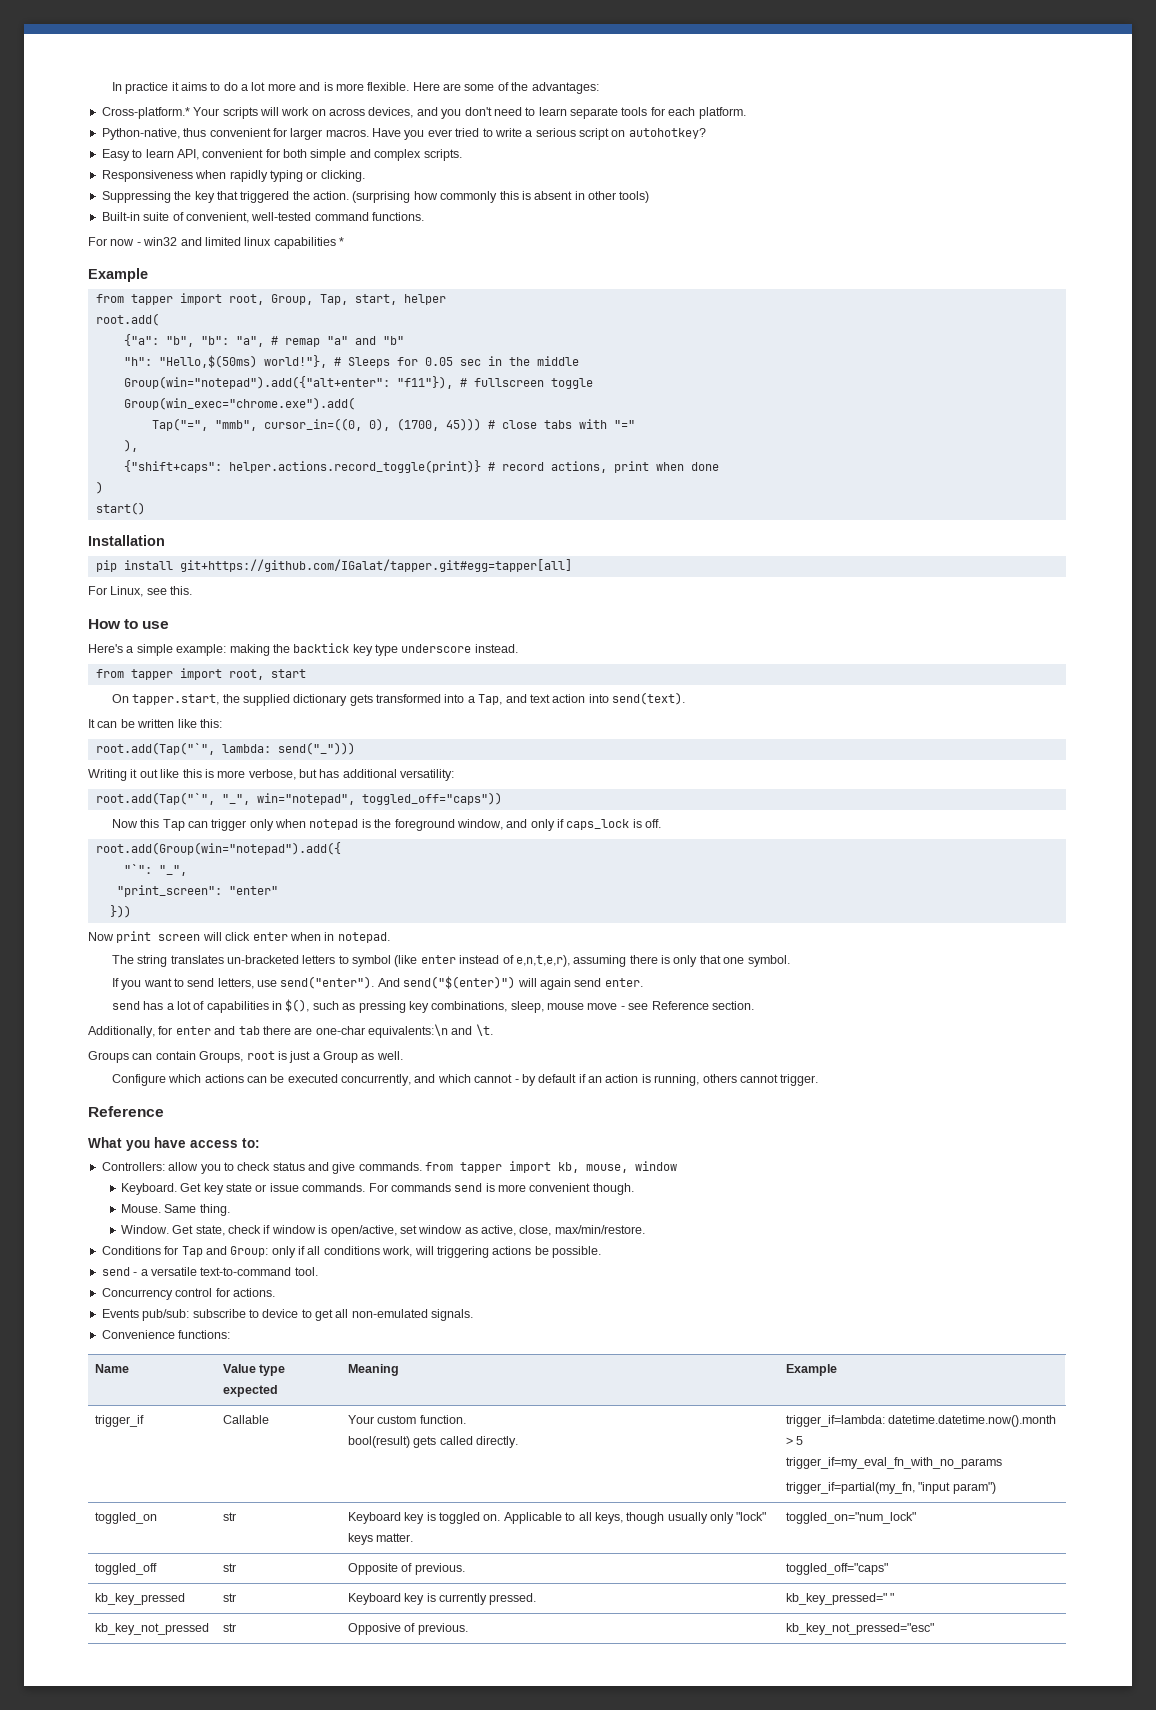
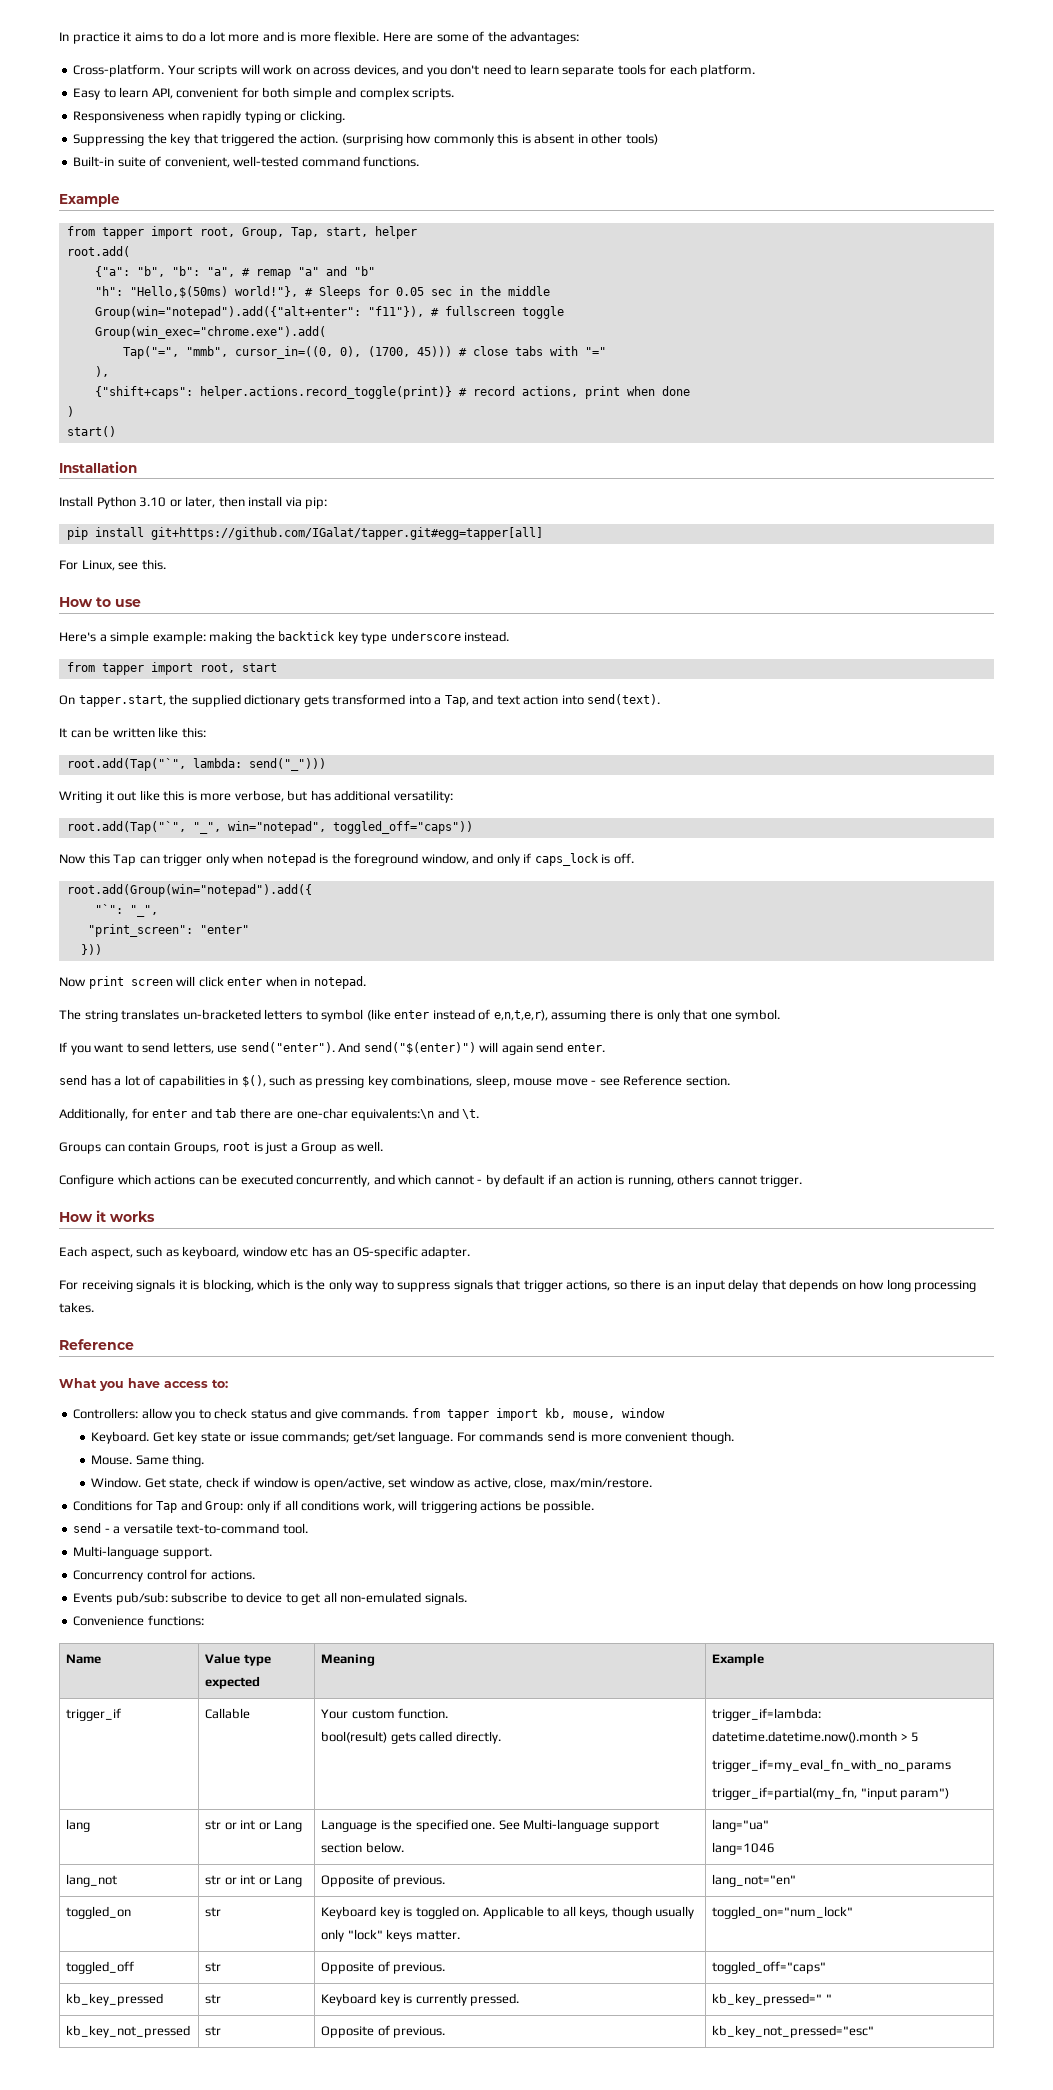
[101,107,190,119] Cross-platform.* -> [73,64,165,77] Cross-platform.
[101,128,706,140] // Python-native, thus convenient for larger macros. Have you ever tried to write a serious script on autohotkey? -> (756, 70) none
[88,237,344,249] // For now - win32 and limited linux capabilities * -> (420, 161) none
(165, 540) none -> [59,496,328,509] // Install Python 3.10 or later, then install via pip:
(819, 1080) none -> [59,1210,155,1222] [59,1246,471,1259] [59,1279,977,1292] [59,1302,94,1313] // How it works // Each aspect, such as keyboard, window etc has an OS-specific adapter. // For receiving signals it is blocking, which is the only way to suppress signals that trigger actions, so there is an input delay that depends on how long processing takes.
[302,1183,366,1192] commands. -> [282,1431,454,1444] commands; get/set language.
(318, 1271) none -> [73,1546,212,1559] // Multi-language support.
(996, 1488) none -> [66,1819,91,1832] [205,1820,303,1832] [321,1819,659,1832] [321,1842,404,1853] [712,1819,770,1832] [712,1842,776,1855] [66,1874,118,1887] [205,1875,303,1887] [321,1874,446,1887] [712,1874,797,1887] // lang | str or int or Lang | Language is the specified one. See Multi-language support section below. | lang="ua" // lang=1046 // lang_not | str or int or Lang | Opposite of previous. | lang_not="en"
[347,1623,401,1635] Opposive -> [321,2026,375,2038] Opposite

